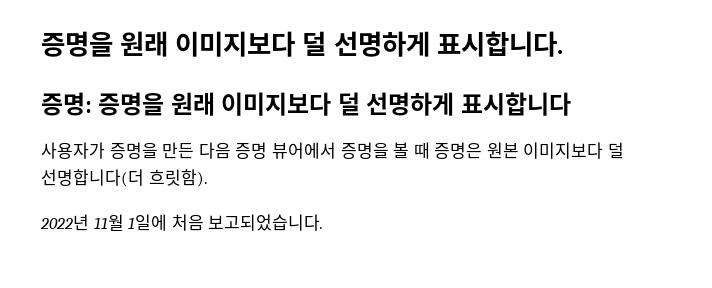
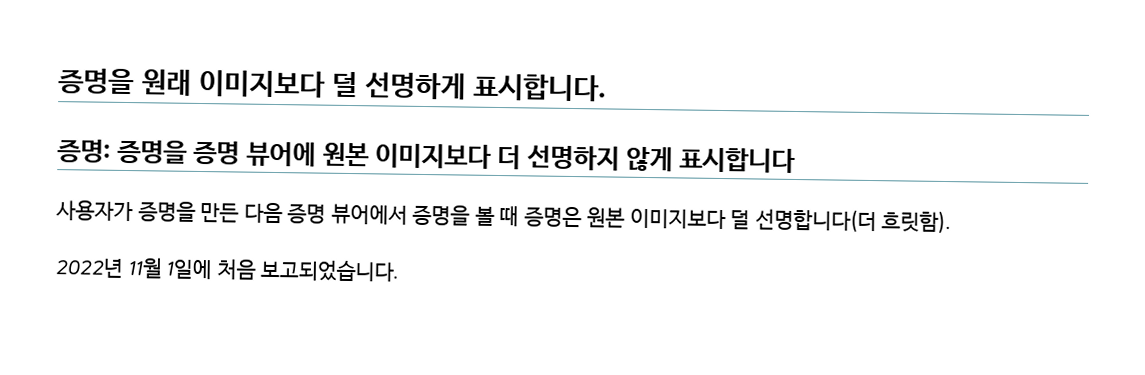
[170,92,455,116] 원래 이미지보다 덜 선명하게 -> [193,140,674,172] 증명 뷰어에 원본 이미지보다 더 선명하지 않게

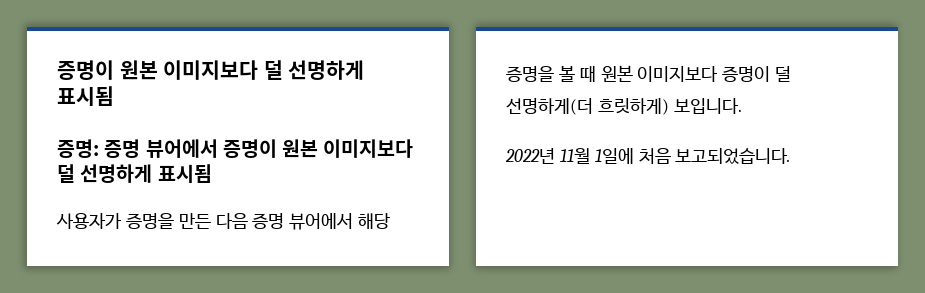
[58,68,606,102] 증명을 원래 이미지보다 덜 선명하게 표시합니다. -> [57,60,365,80] [57,86,114,106] 증명이 원본 이미지보다 덜 선명하게 표시됨
[117,139,797,174] 증명을 증명 뷰어에 원본 이미지보다 더 선명하지 않게 표시합니다 -> [104,139,414,158] [57,164,212,183] 증명 뷰어에서 증명이 원본 이미지보다 덜 선명하게 표시됨
(408, 214) none -> [358,213,391,229] 해당
[523,206,952,235] 증명은 원본 이미지보다 덜 선명합니다(더 흐릿함). -> [600,65,792,82] [506,98,742,115] 원본 이미지보다 증명이 덜 선명하게(더 흐릿하게) 보입니다.

